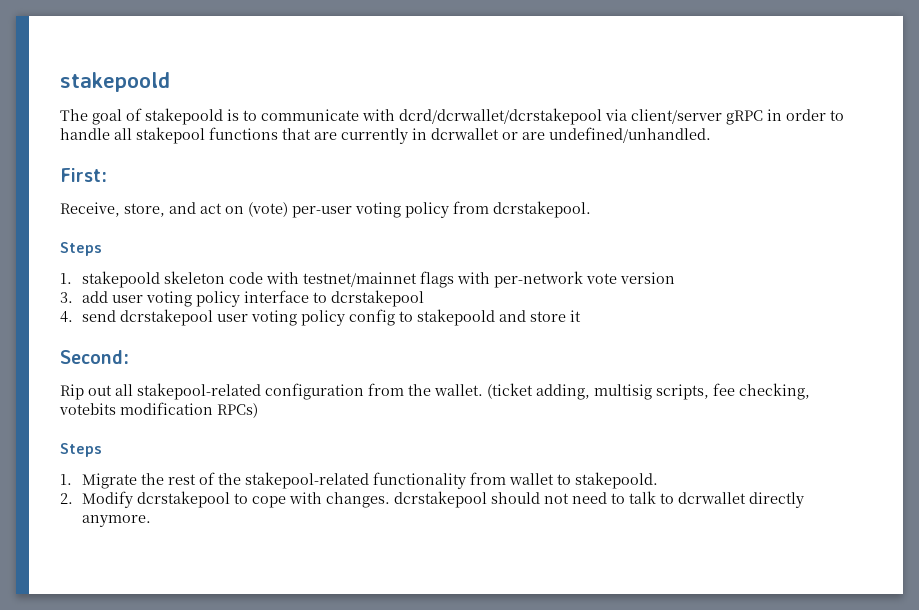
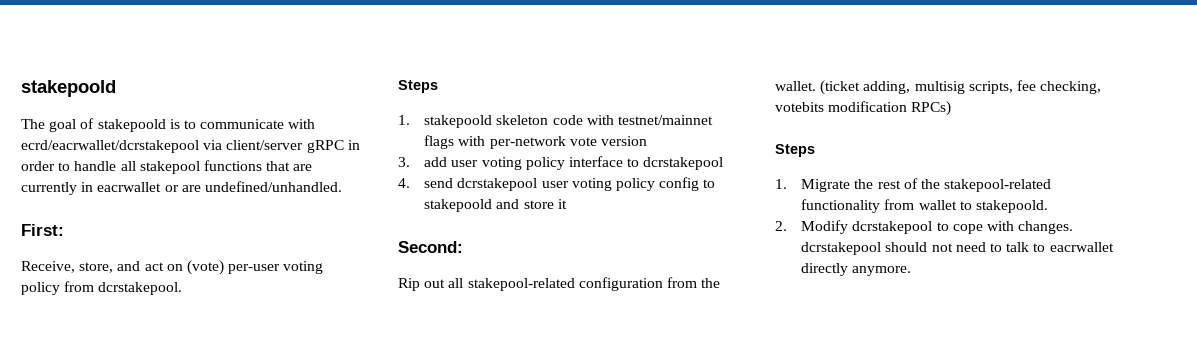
[399,108,602,125] dcrd/dcrwallet/dcrstakepool -> [21,140,199,153] ecrd/eacrwallet/dcrstakepool
[431,128,499,140] dcrwallet -> [97,182,162,192] eacrwallet
[677,492,746,504] dcrwallet -> [1049,242,1114,252] eacrwallet

